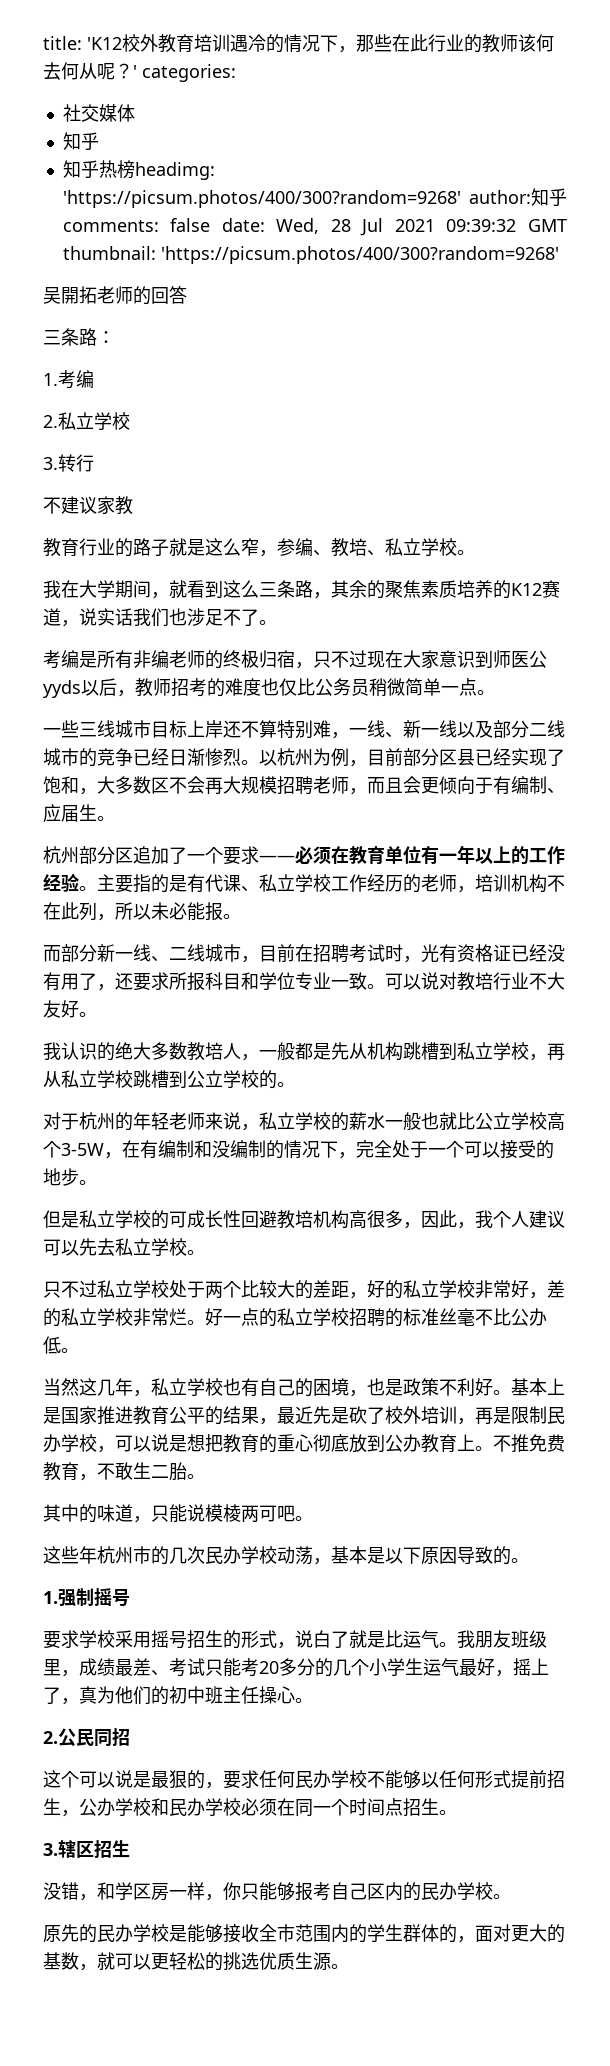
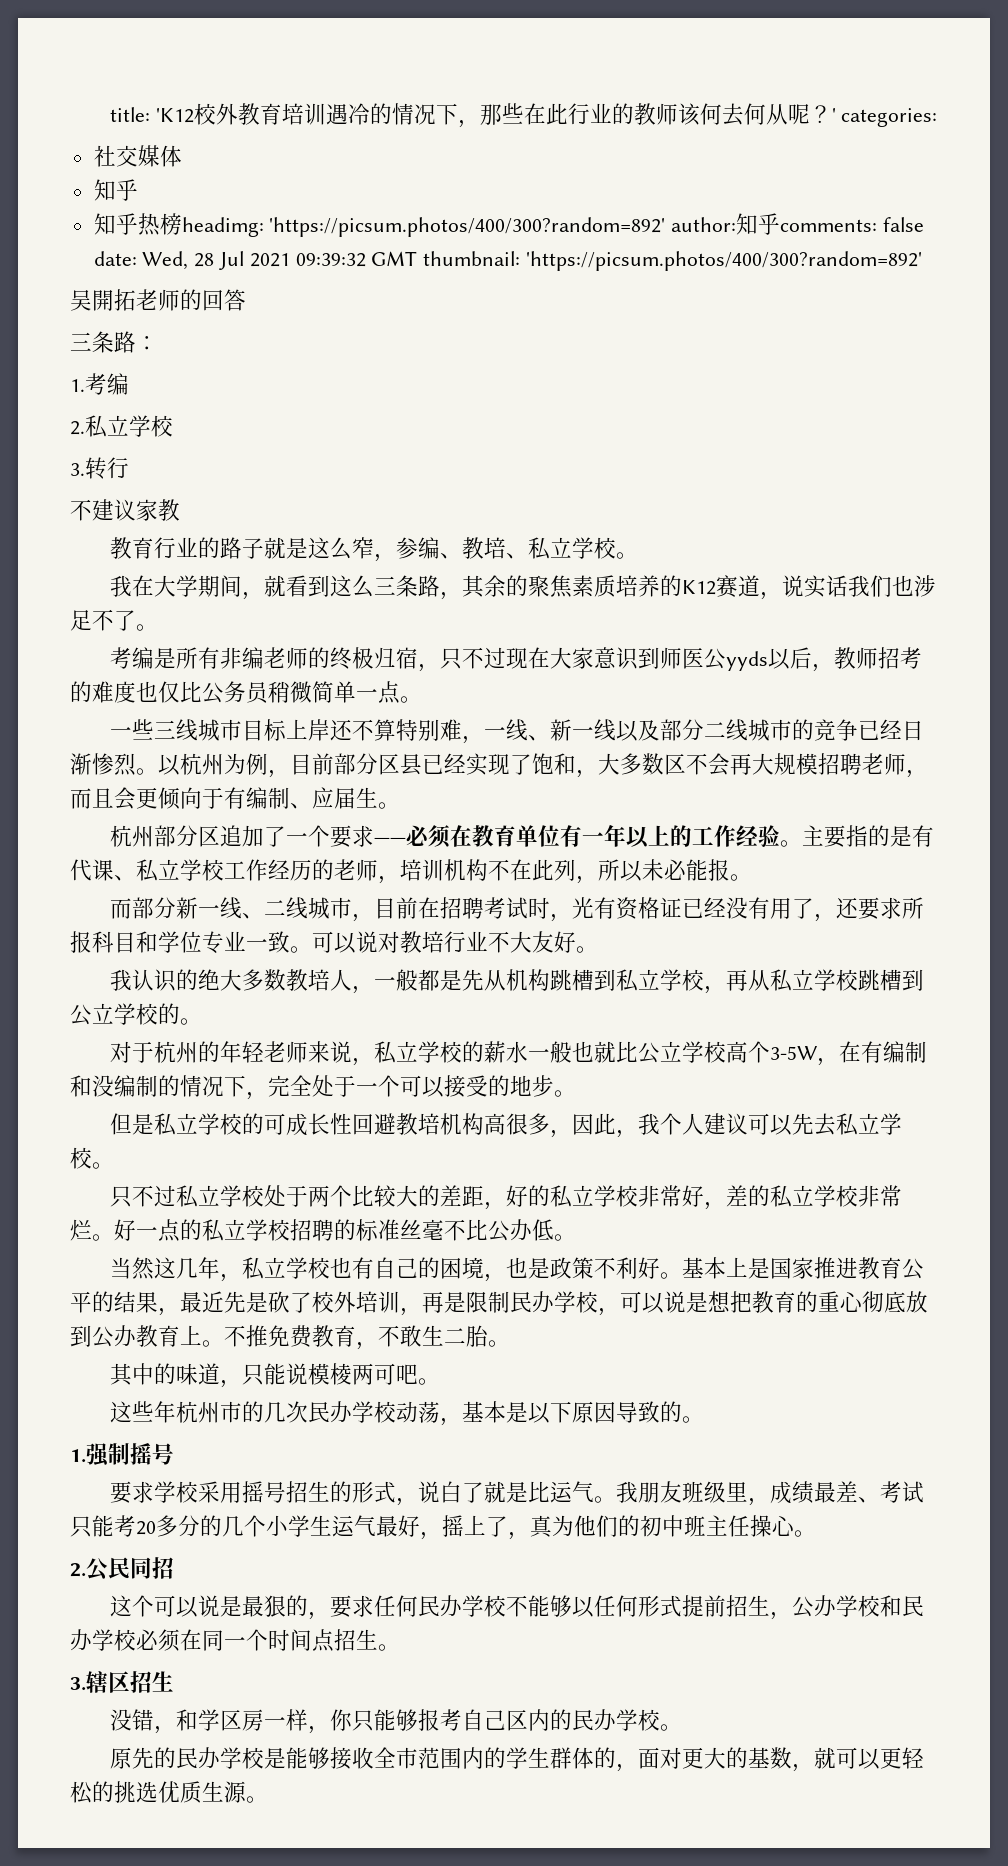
[62,190,461,208] 'https://picsum.photos/400/300?random=9268' -> [269,217,666,237] 'https://picsum.photos/400/300?random=892'
[160,246,559,264] 'https://picsum.photos/400/300?random=9268' -> [526,251,923,271] 'https://picsum.photos/400/300?random=892'

